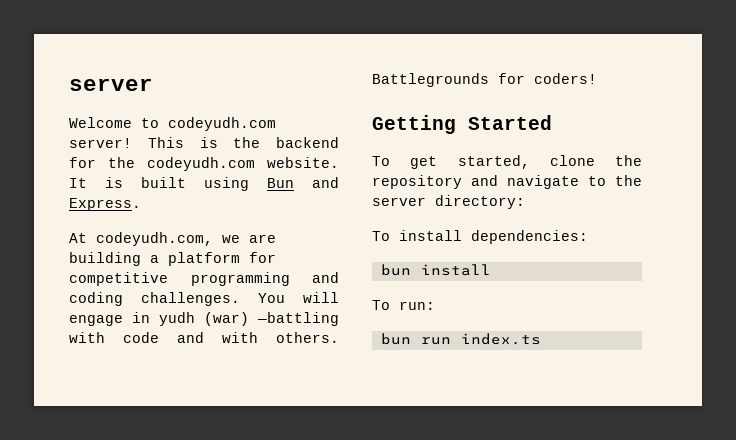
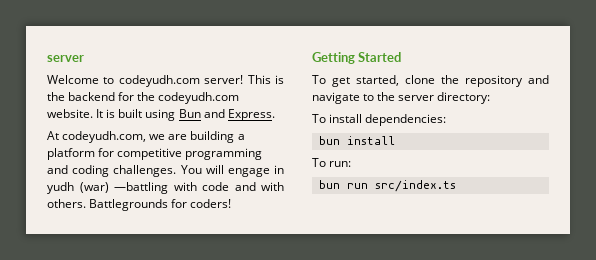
[460,333,541,345] index.ts -> [374,180,456,192] src/index.ts

